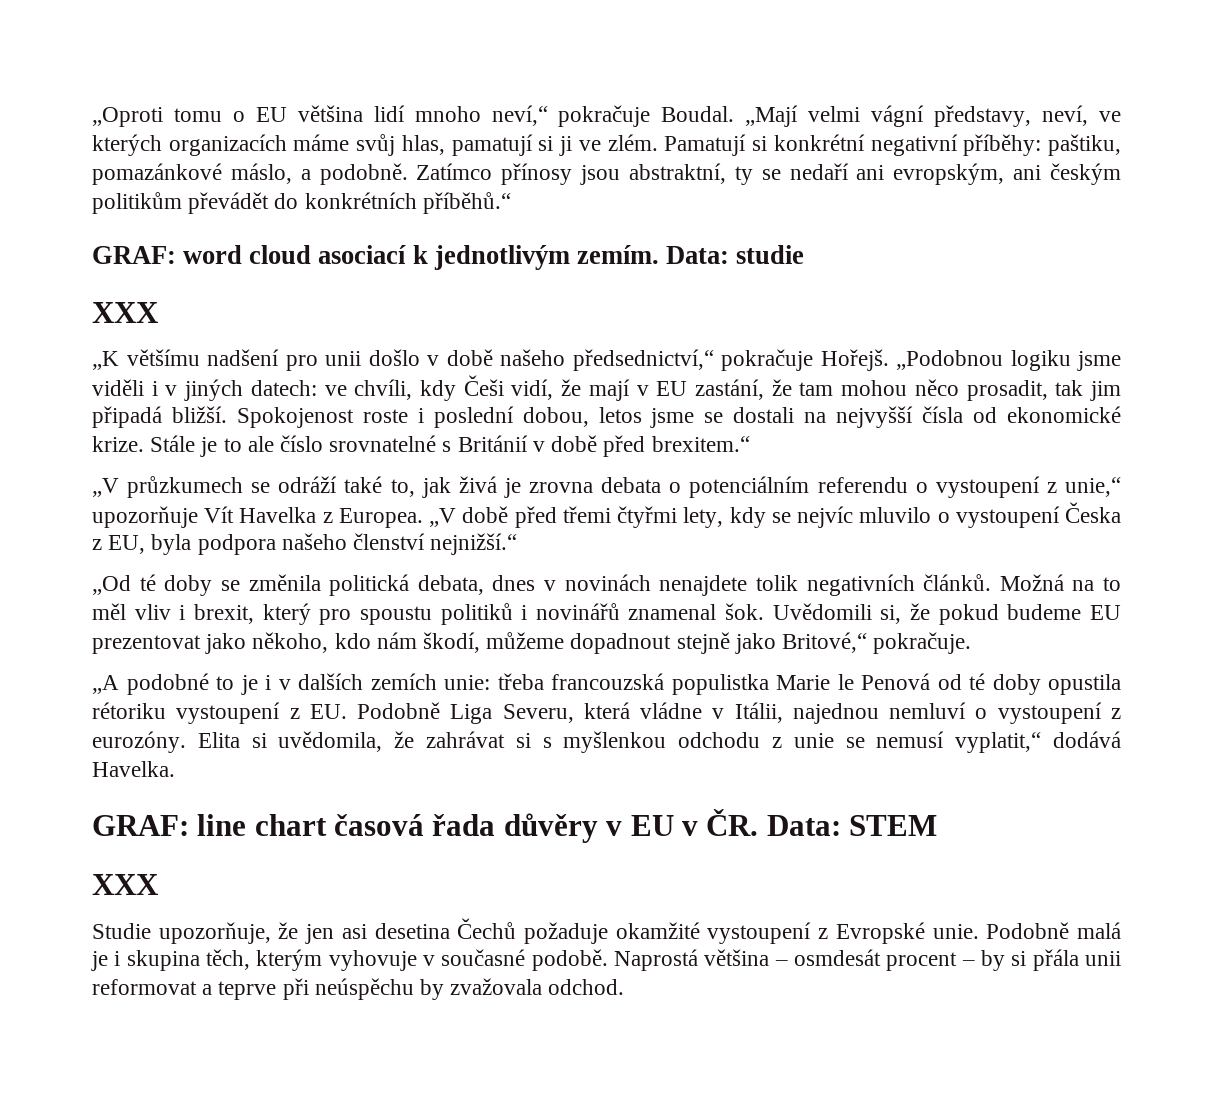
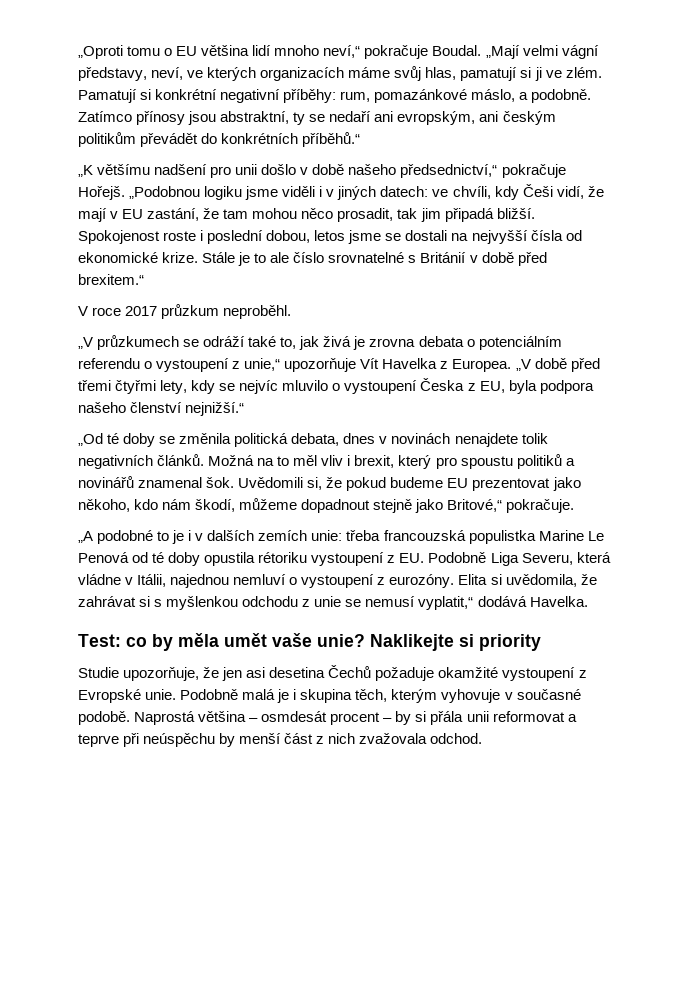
[1048,134,1122,156] paštiku, -> [340,91,371,102] rum,
[92,245,805,270] [92,302,159,323] // GRAF: word cloud asociací k jednotlivým zemím. Data: studie // XXX -> (361, 139) none
(750, 444) none -> [78,304,292,319] // V roce 2017 průzkum neproběhl.
[521,605,528,620] i -> [565,458,575,466] a
[776,674,854,690] Marie le -> [538,530,604,541] Marine Le
[92,809,938,843] [92,874,159,895] GRAF: line chart časová řada důvěry v EU v ČR. Data: STEM // XXX -> [78,633,541,651] Test: co by měla umět vaše unie? Naklikejte si priority
(445, 989) none -> [239,733,356,744] menší část z nich

